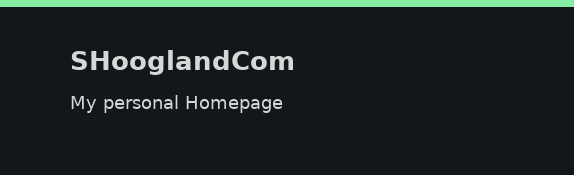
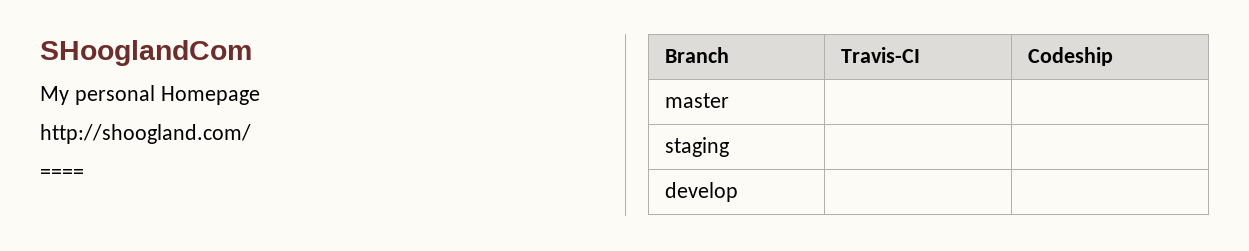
(283, 104) none -> [40,124,251,144] [40,169,84,179] [664,47,729,63] [840,47,920,63] [1027,47,1113,66] [664,93,729,108] [664,137,729,157] [664,182,738,202] // http://shoogland.com/ // ==== // Branch | Travis-CI | Codeship // master | | // staging | | // develop | |

